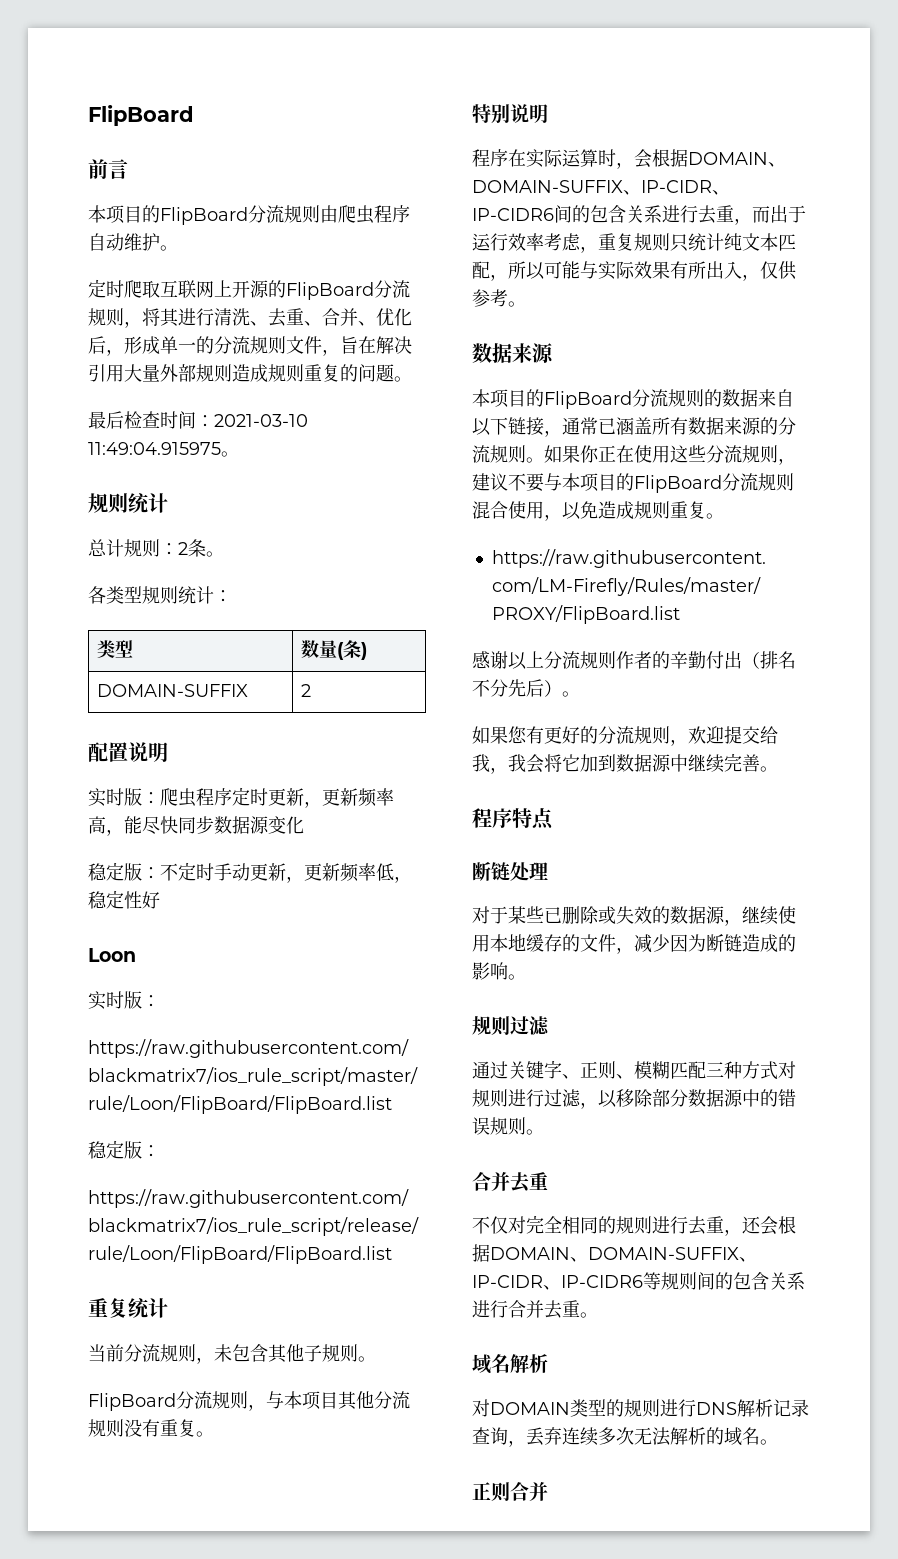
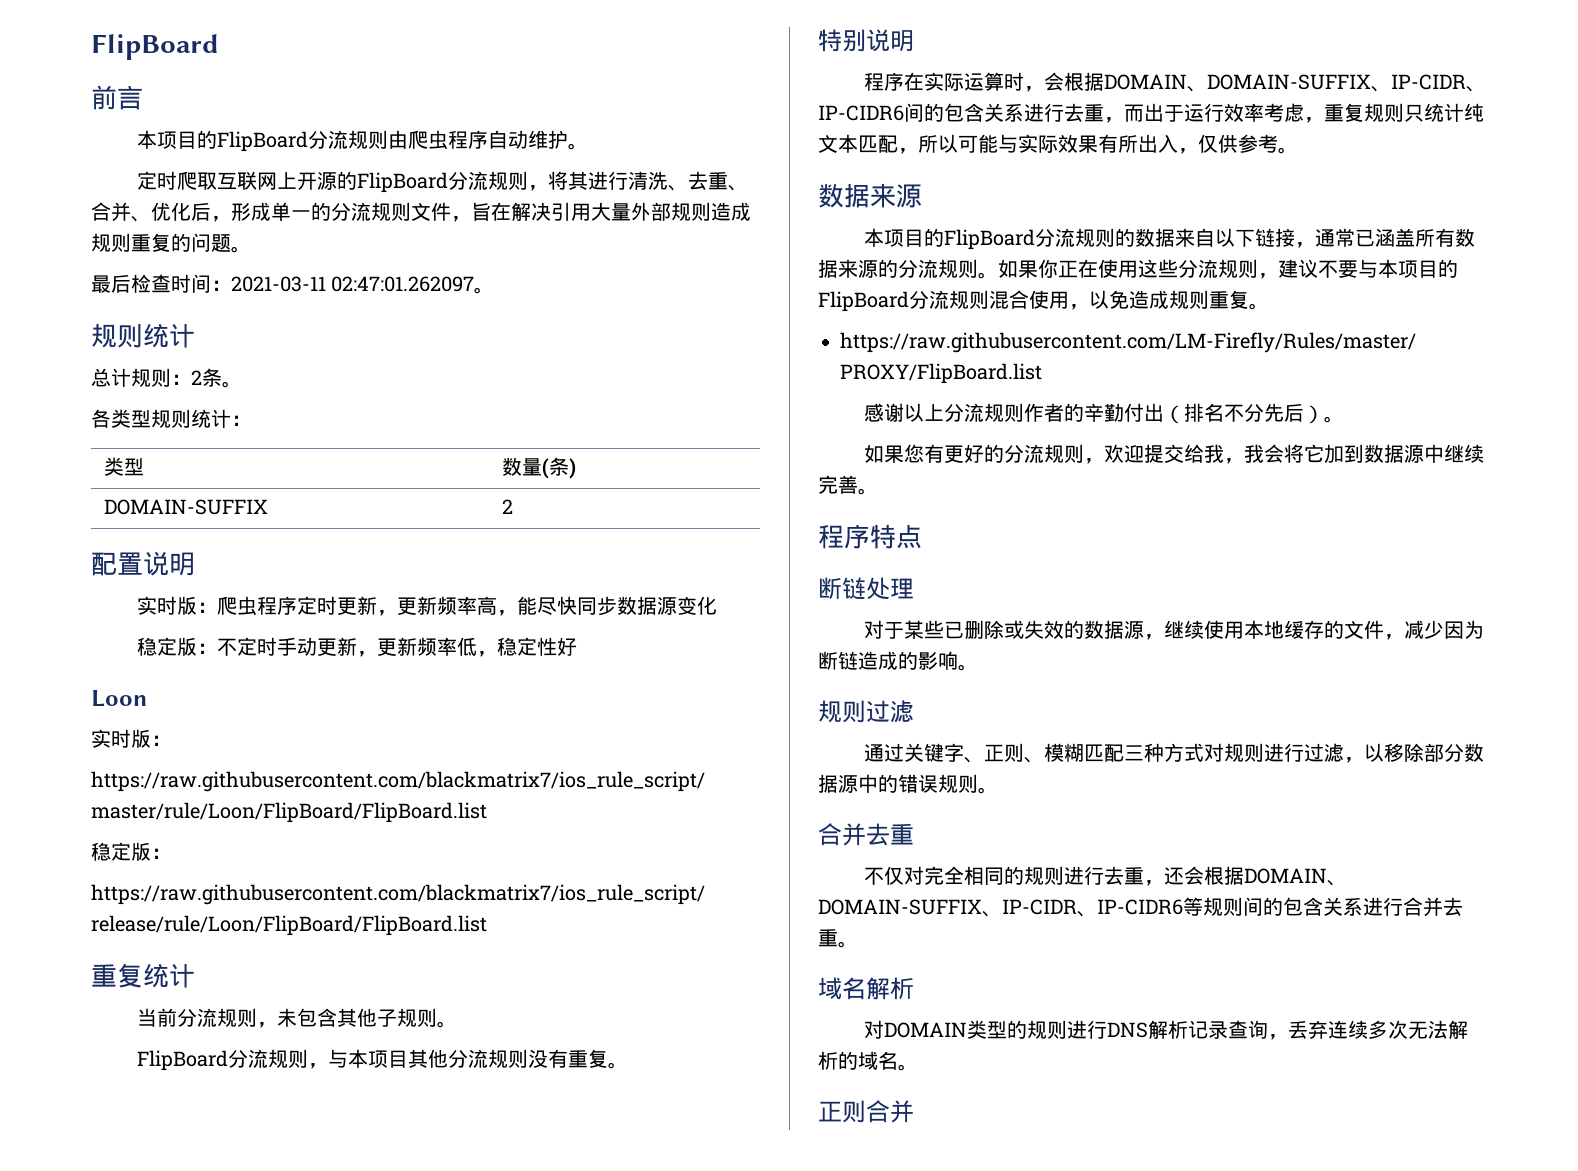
[214,414,308,427] [88,442,221,455] 2021-03-10 11:49:04.915975 -> [231,276,475,292] 2021-03-11 02:47:01.262097

